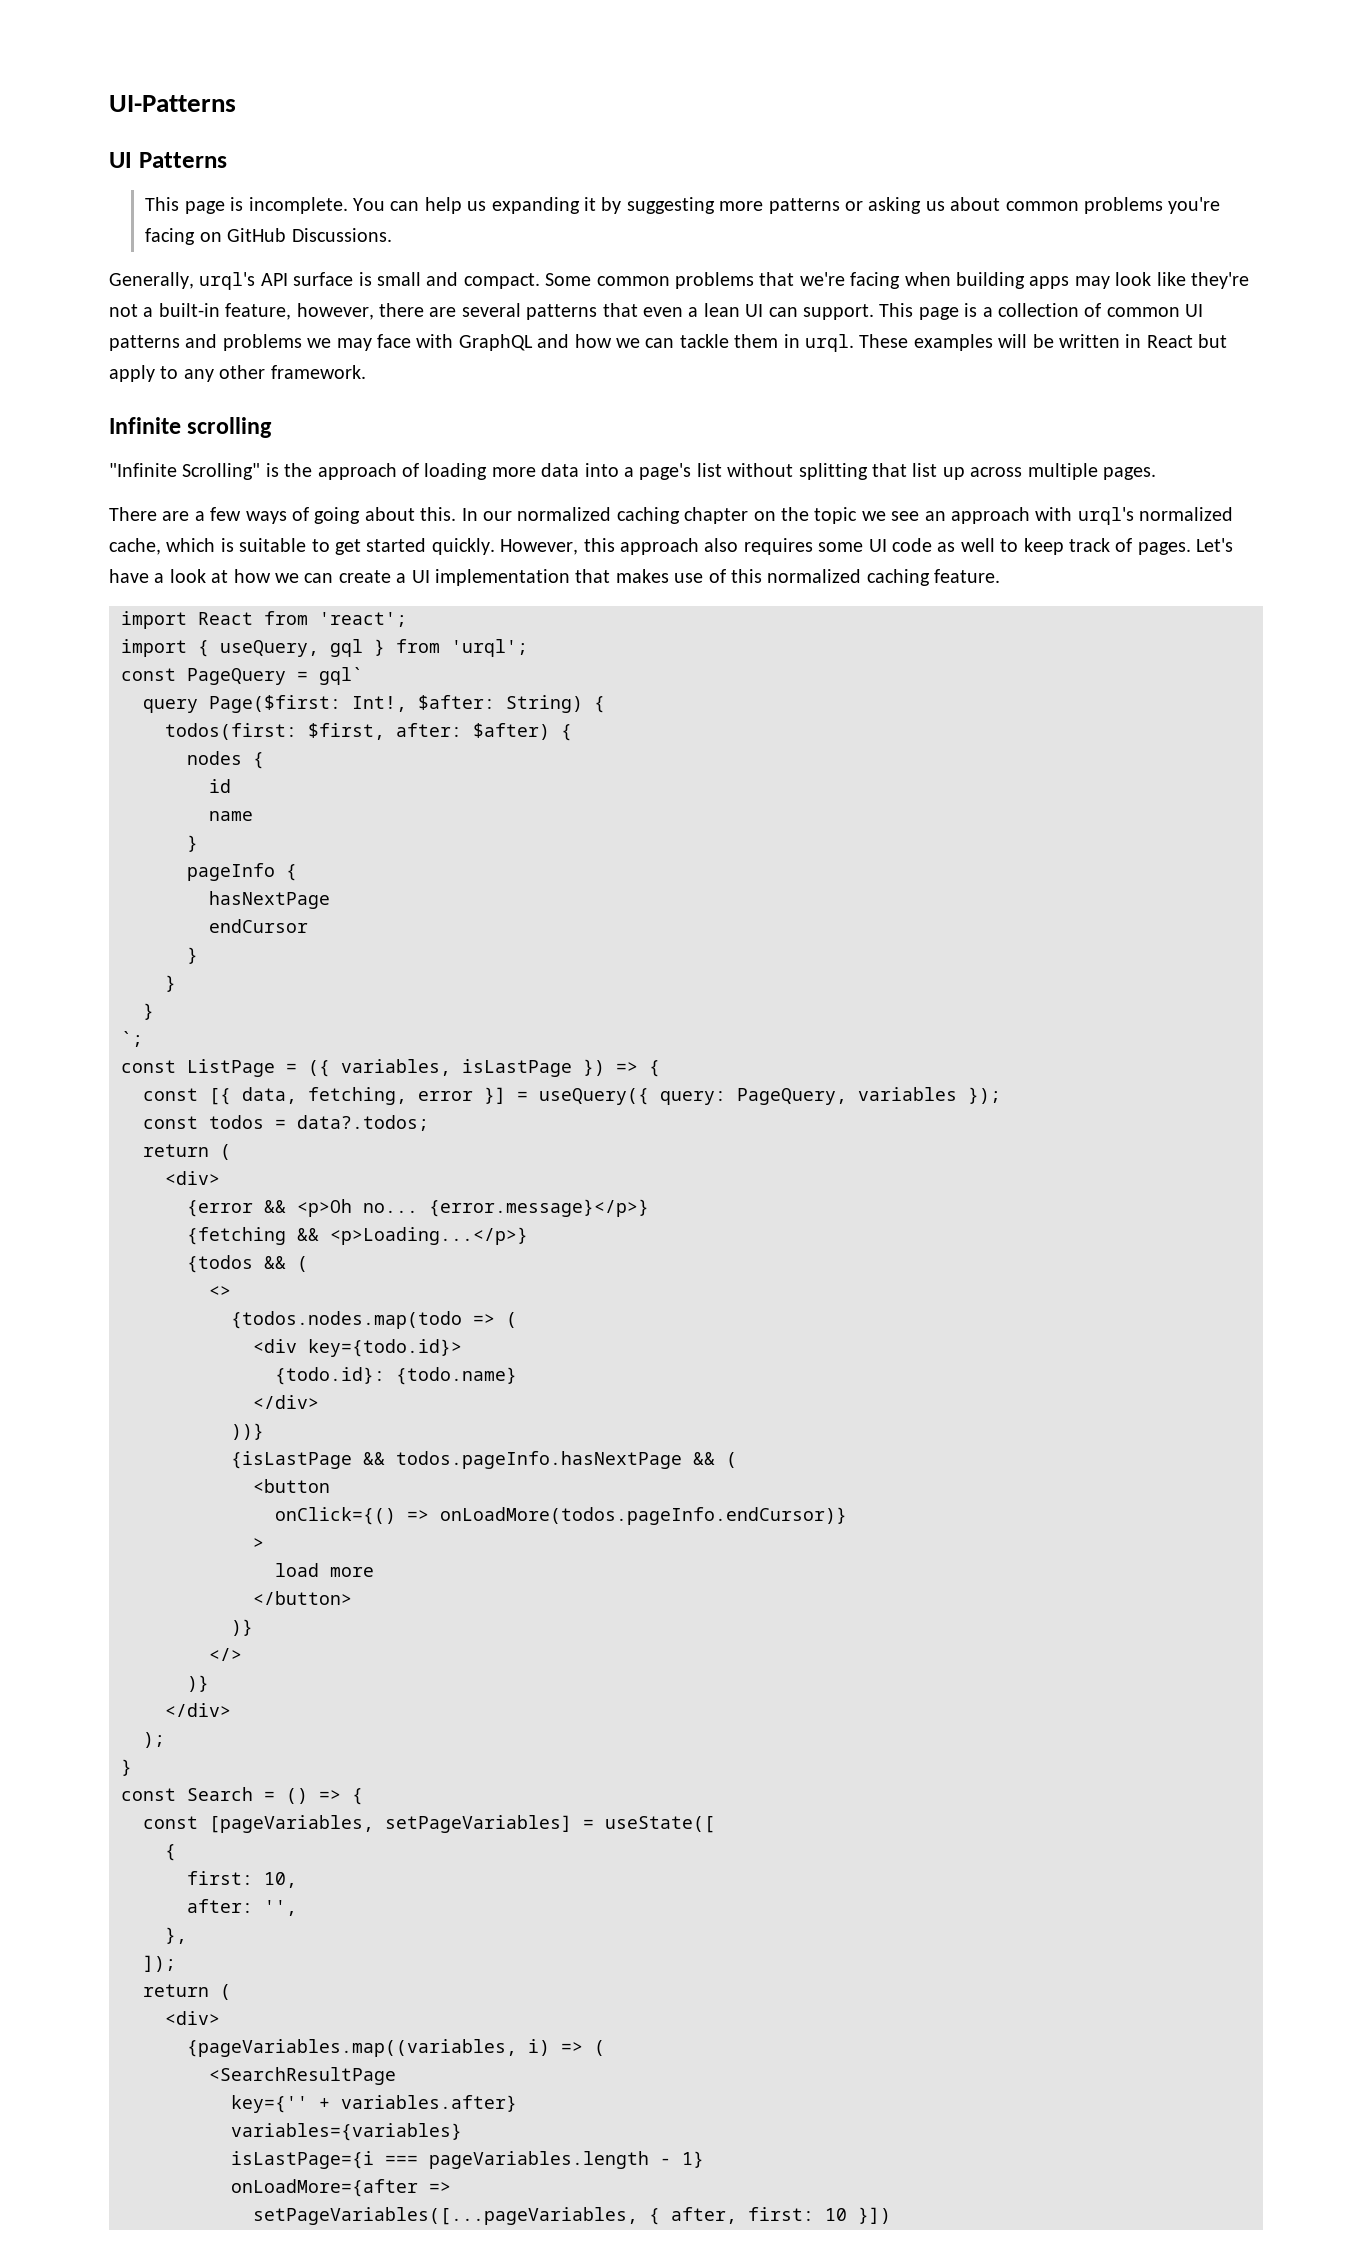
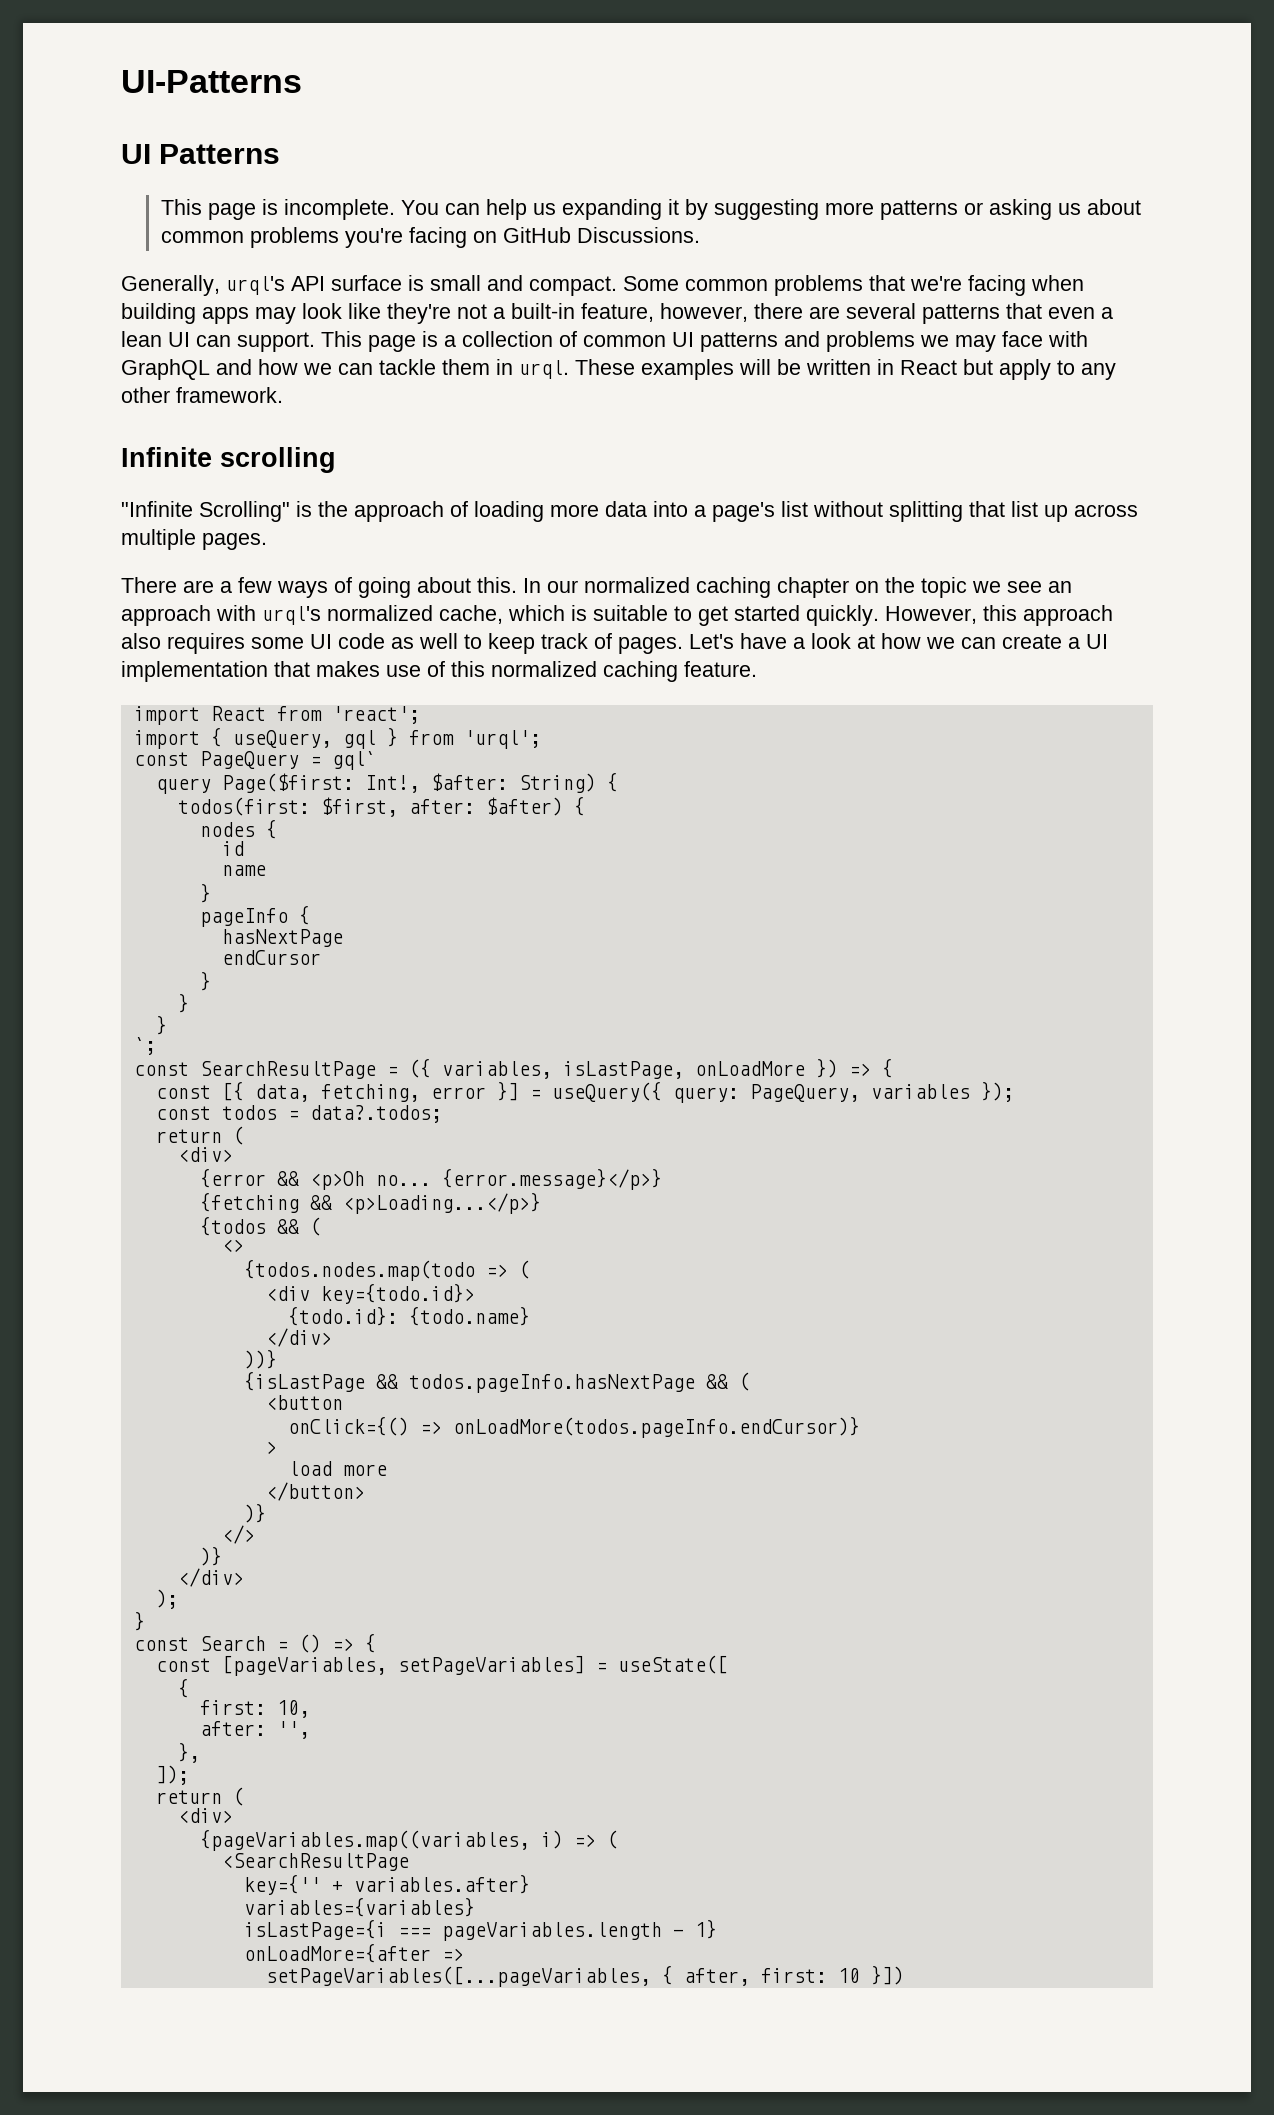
[187,1059,275,1077] ListPage -> [199,1061,376,1079] SearchResultPage
[462,1059,572,1077] isLastPage -> [562,1061,805,1079] isLastPage, onLoadMore

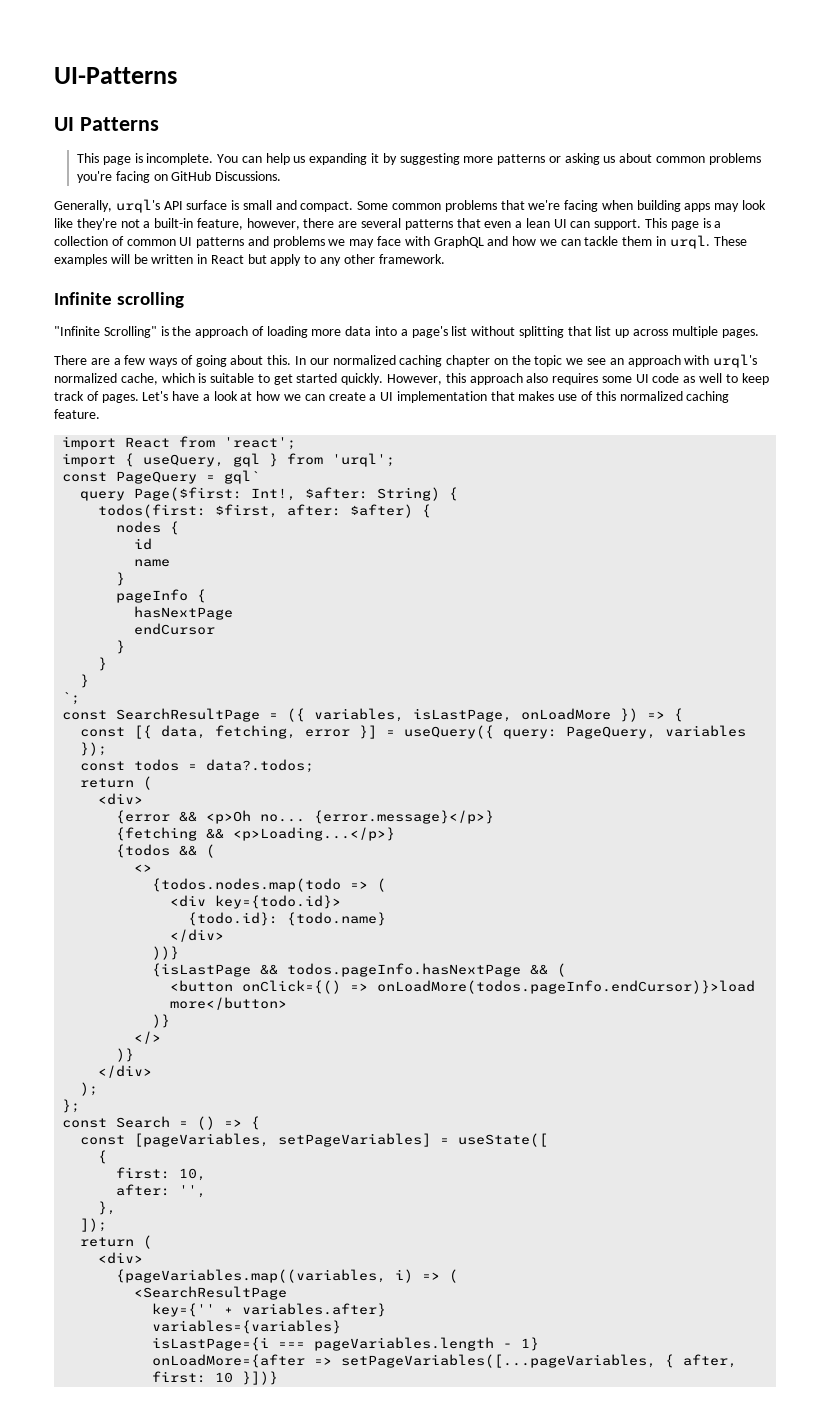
(343, 1402) // -> (234, 986) none
[452,1416,860,1438] [265,1441,277,1454] [287,1461,387,1476] [265,1482,365,1501] onLoadMore(todos.pageInfo.endCursor)} // > // load more // </button> -> [377,980,756,994] [170,997,288,1010] onLoadMore(todos.pageInfo.endCursor)}>load more</button>
[133,1611,145,1631] } -> [62,1099,81,1113] };
(464, 1954) // -> (333, 1361) none
[870,1965,904,1985] }]) -> [242,1371,279,1385] }])}

